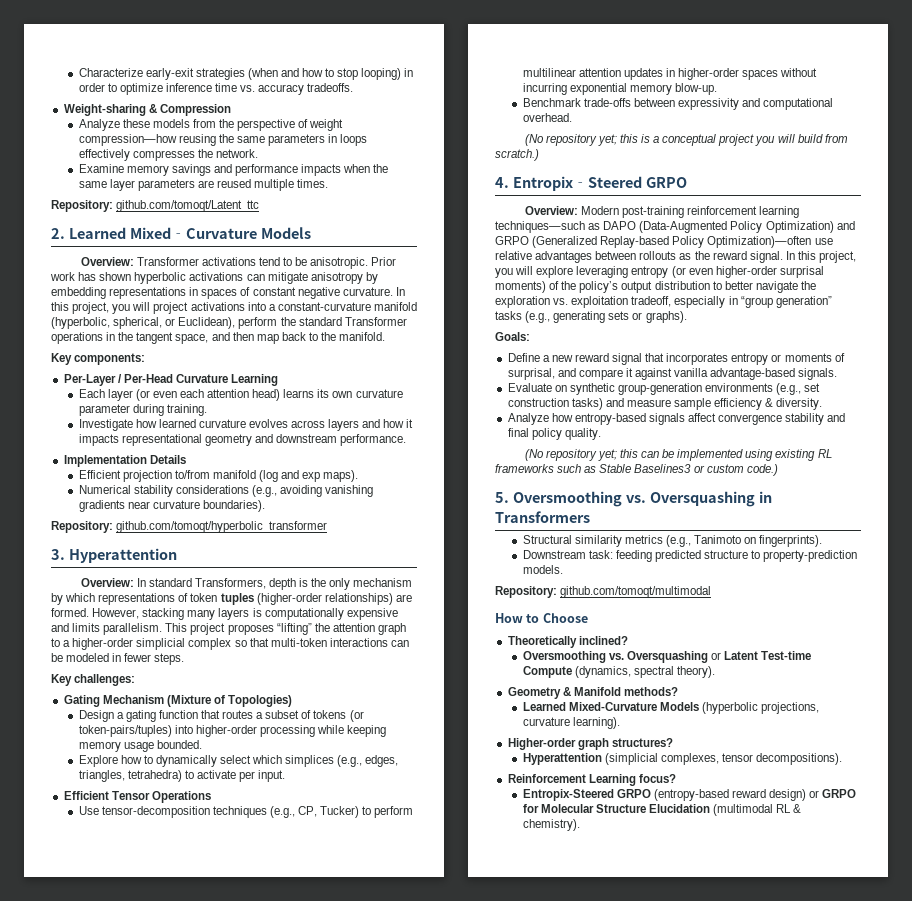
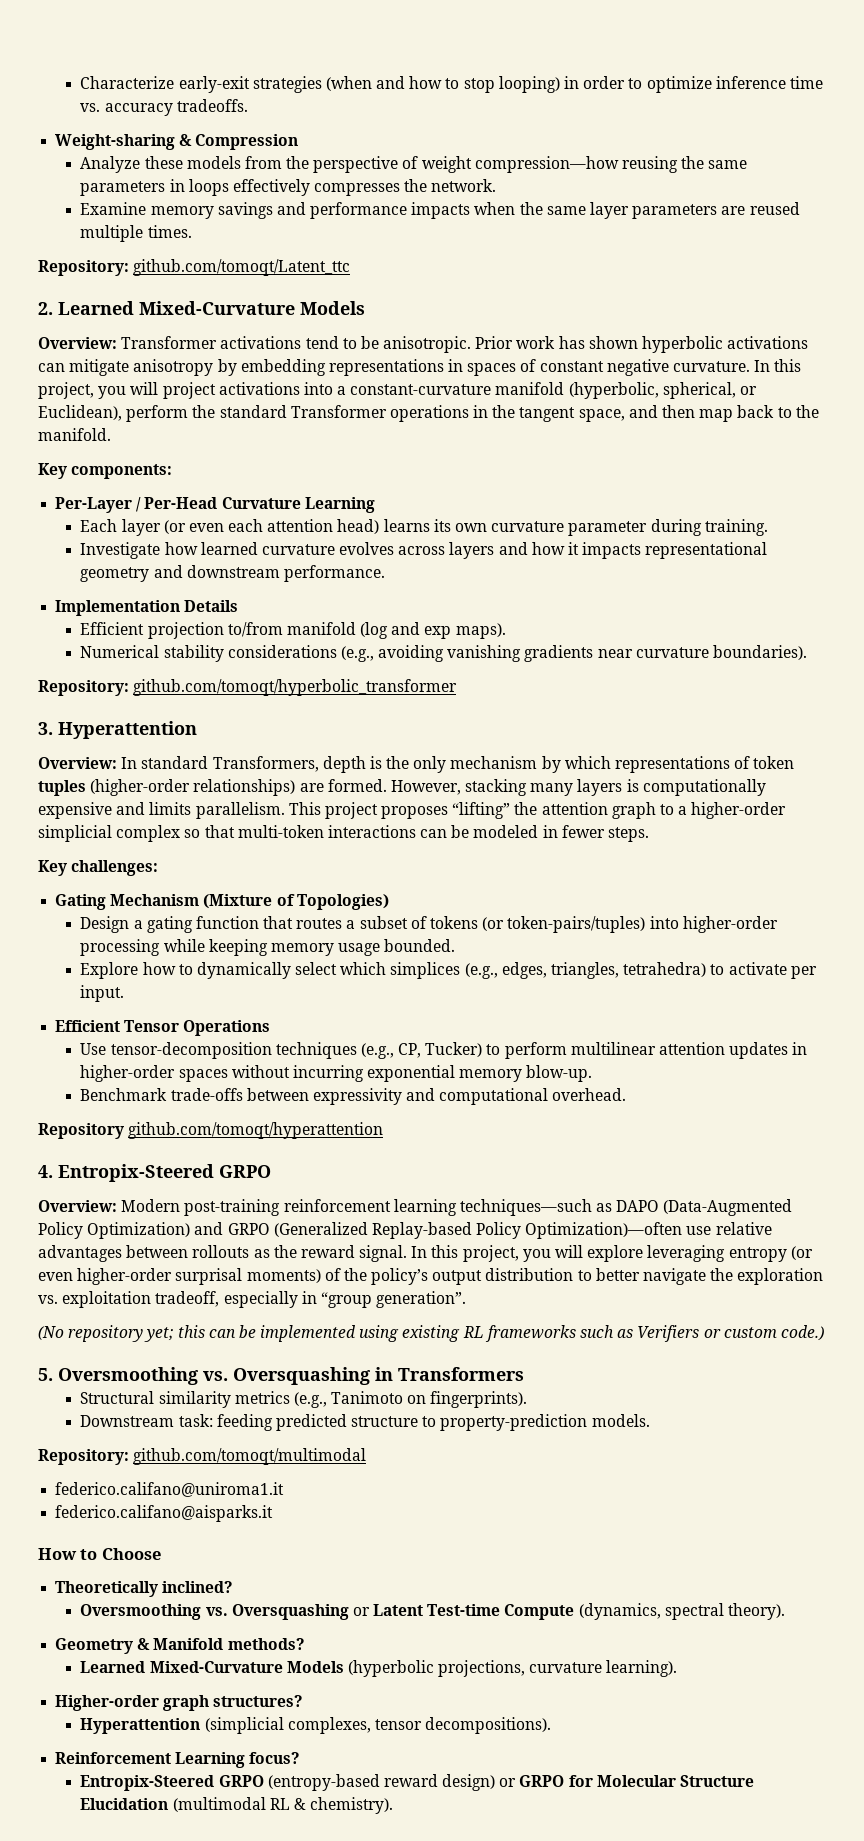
[524,134,848,146] [495,149,539,161] (No repository yet; this is a conceptual project you will build from scratch.) -> [38,1122,384,1139] Repository github.com/tomoqt/hyperattention
[775,296,832,308] [495,311,687,323] [495,332,530,341] [507,353,845,365] [507,368,838,380] [507,383,821,395] [507,398,823,410] [507,413,846,425] [507,428,601,440] generation” tasks (e.g., generating sets or graphs). // Goals: // Define a new reward signal that incorporates entropy or moments of surprisal, and compare it against vanilla advantage‐based signals. // Evaluate on synthetic group‐generation environments (e.g., set construction tasks) and measure sample efficiency & diversity. // Analyze how entropy‐based signals affect convergence stability and final policy quality. -> [376,1291,467,1308] generation”.
[599,464,692,473] Stable Baselines3 -> [637,1325,700,1342] Verifiers
(712, 592) none -> [55,1482,285,1497] [55,1505,274,1522] // federico.califano@uniroma1.it // federico.califano@aisparks.it

